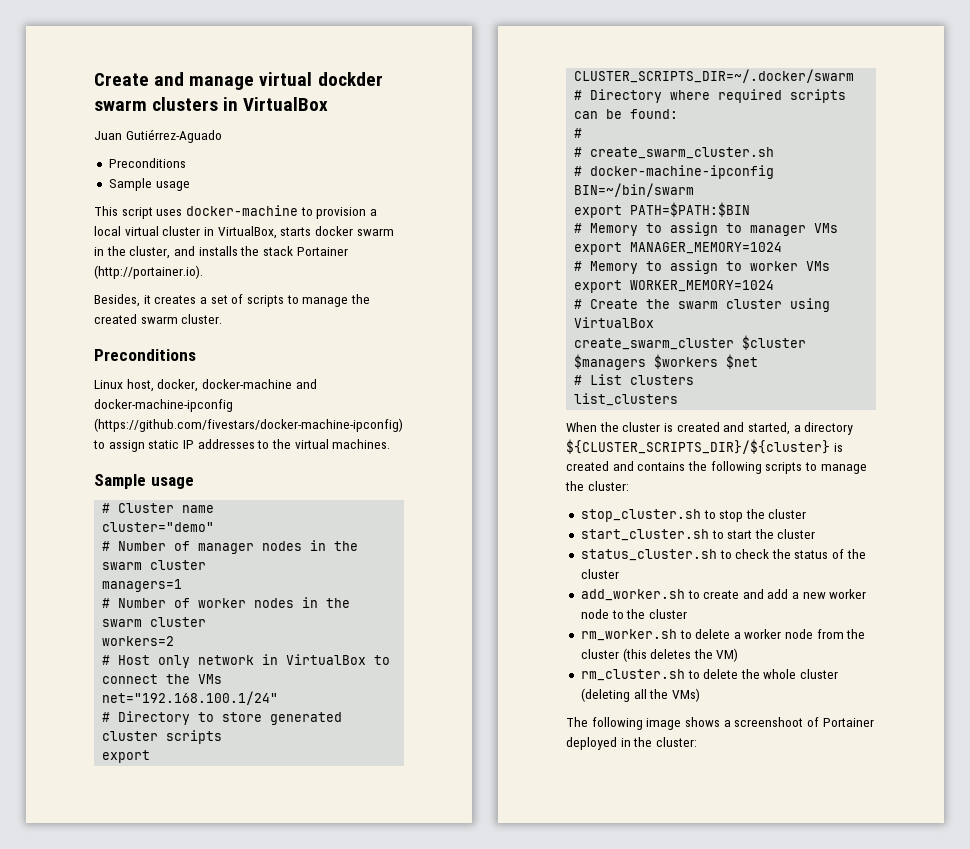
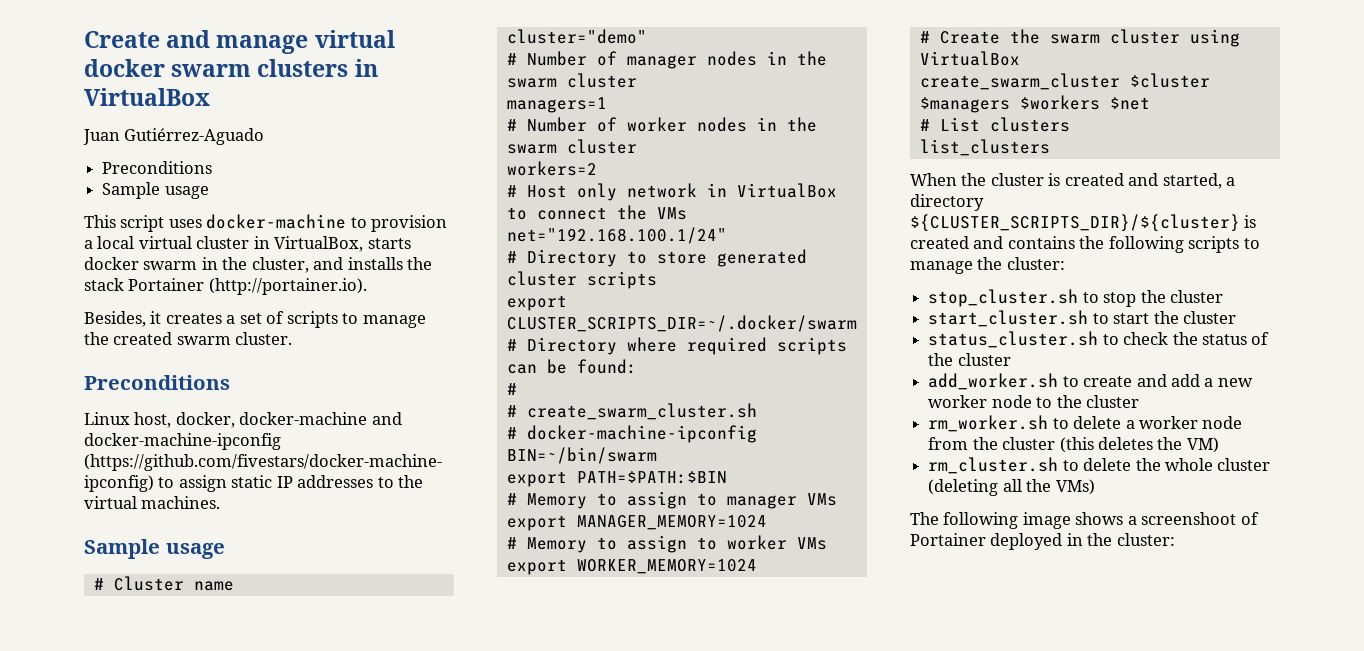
[317,72,383,86] dockder -> [84,59,165,77] docker

